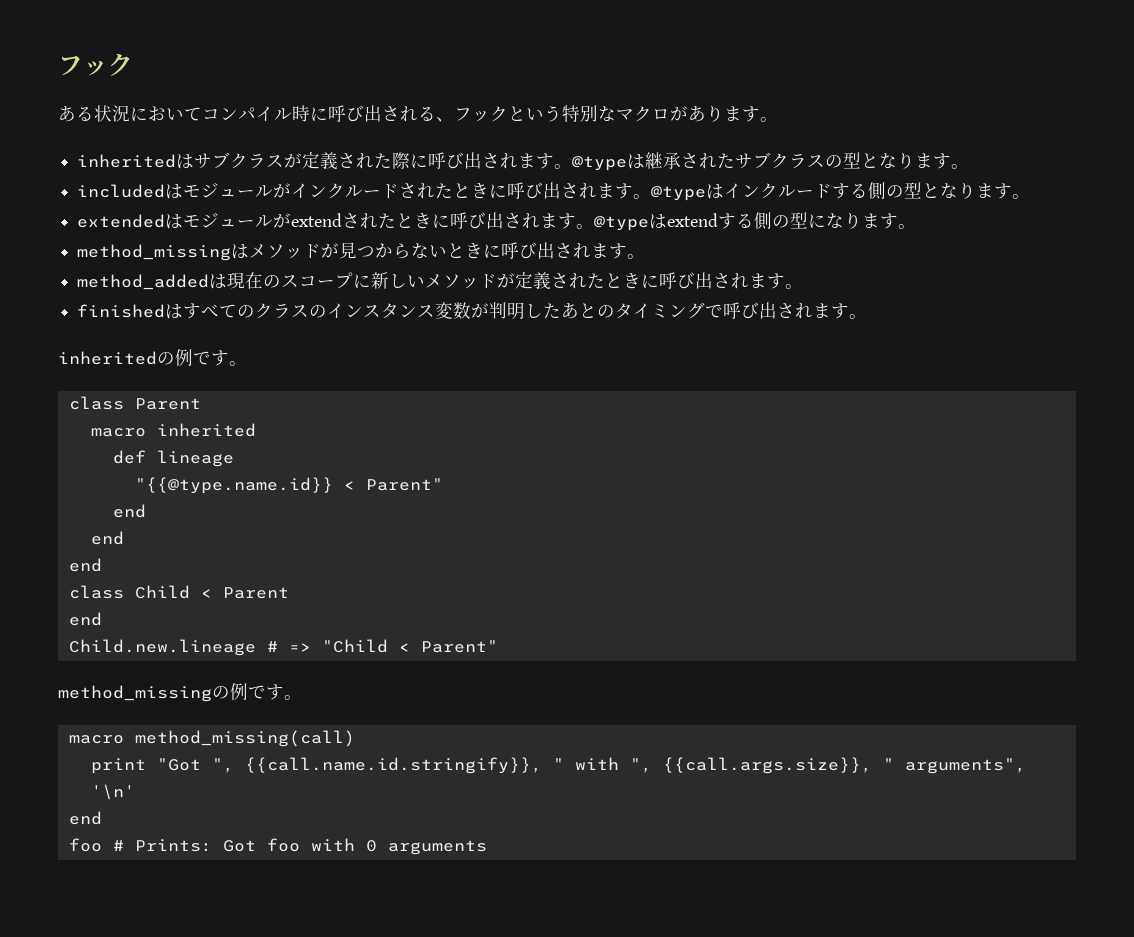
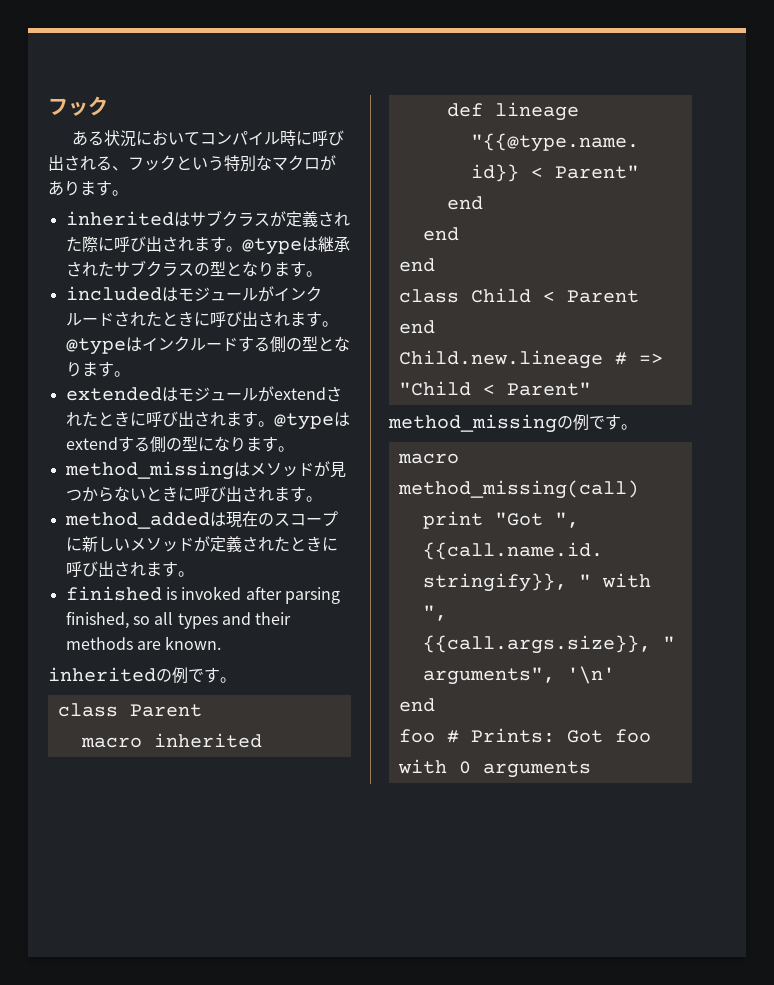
[165,302,868,320] はすべてのクラスのインスタンス変数が判明したあとのタイミングで呼び出されます。 -> [165,586,340,604] [65,611,292,629] [65,636,222,650] is invoked after parsing finished, so all types and their methods are known.

